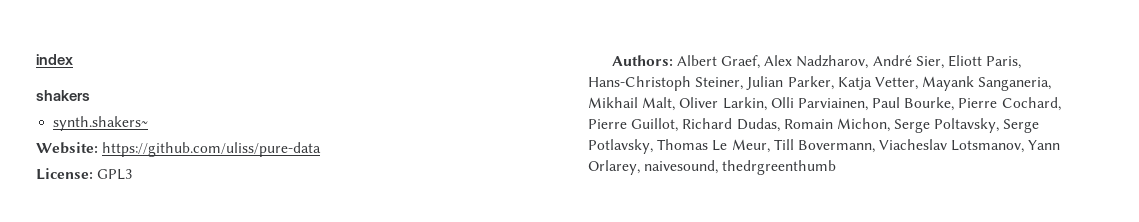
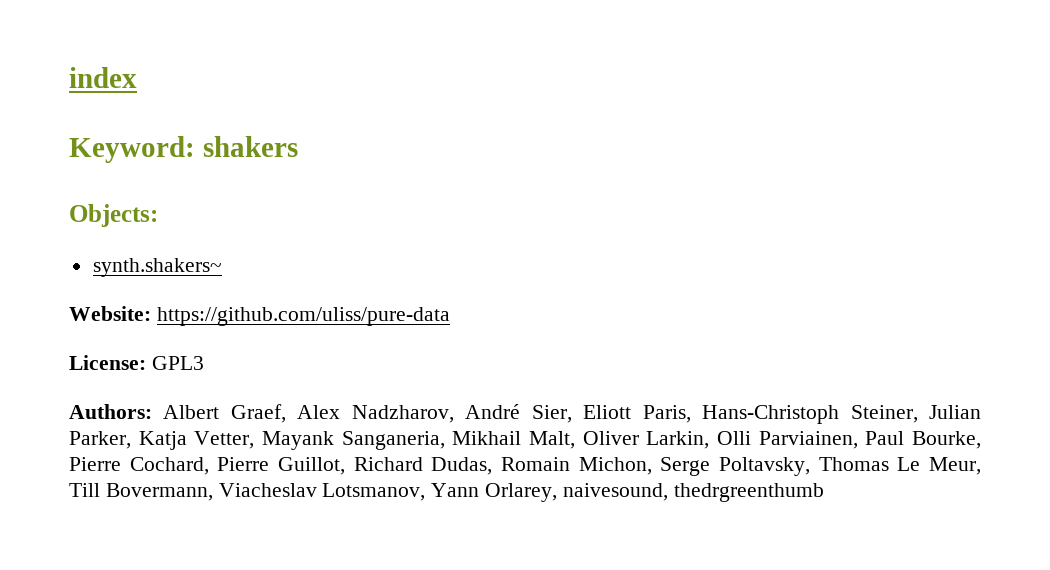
(73, 59) none -> [69,136,195,163] Keyword:
(90, 95) none -> [69,204,158,227] // Objects:
[1003,119,1040,133] [588,139,653,154] Serge Potlavsky, -> (810, 466) none

